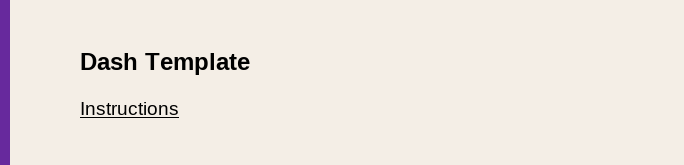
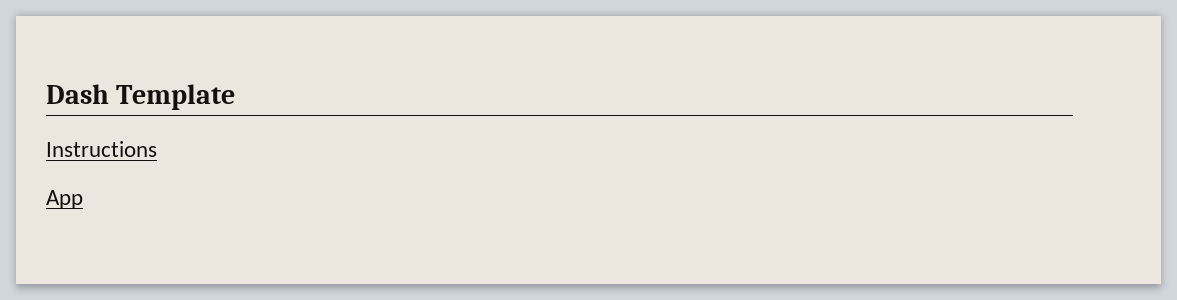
(179, 108) none -> [46,190,83,209] // App

